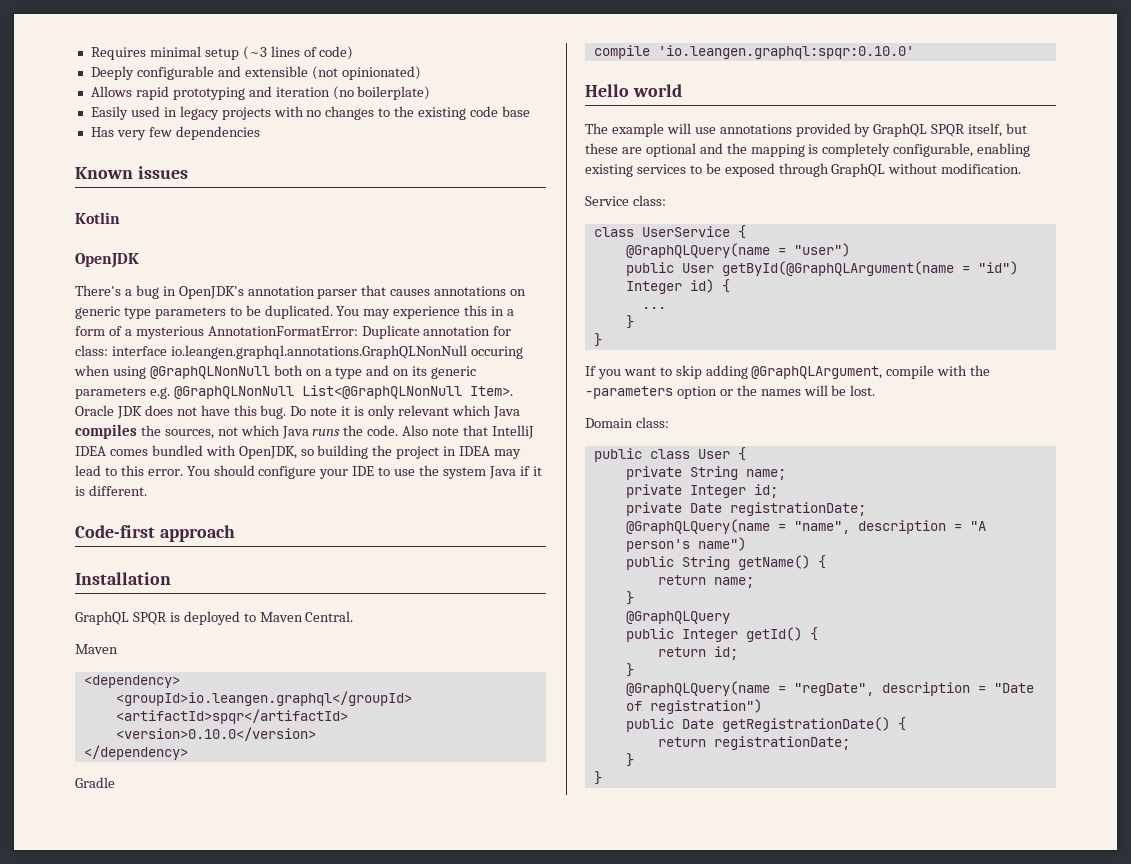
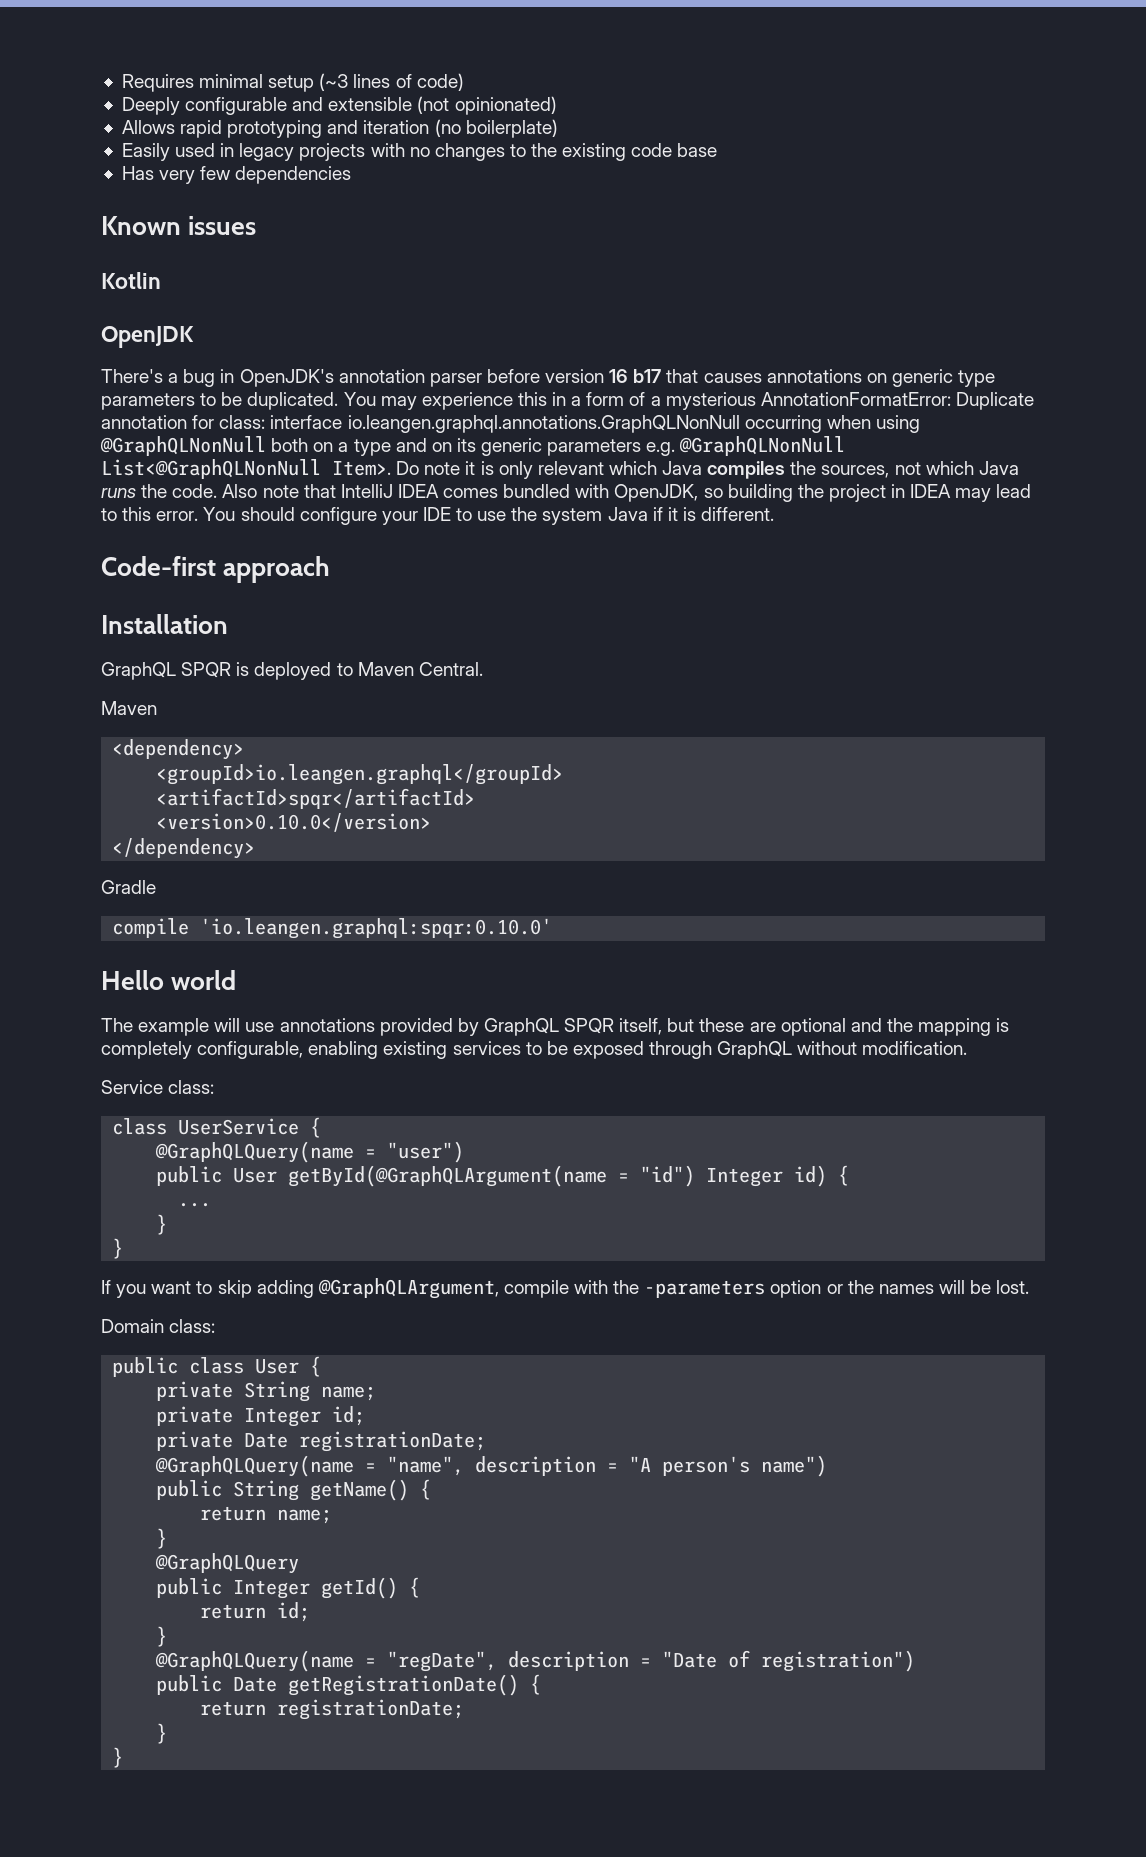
(358, 294) none -> [486,369,662,383] before version 16 b17
[470,346,523,359] occuring -> [744,415,822,433] occurring
[75,405,287,419] Oracle JDK does not have this bug. -> (391, 468) none

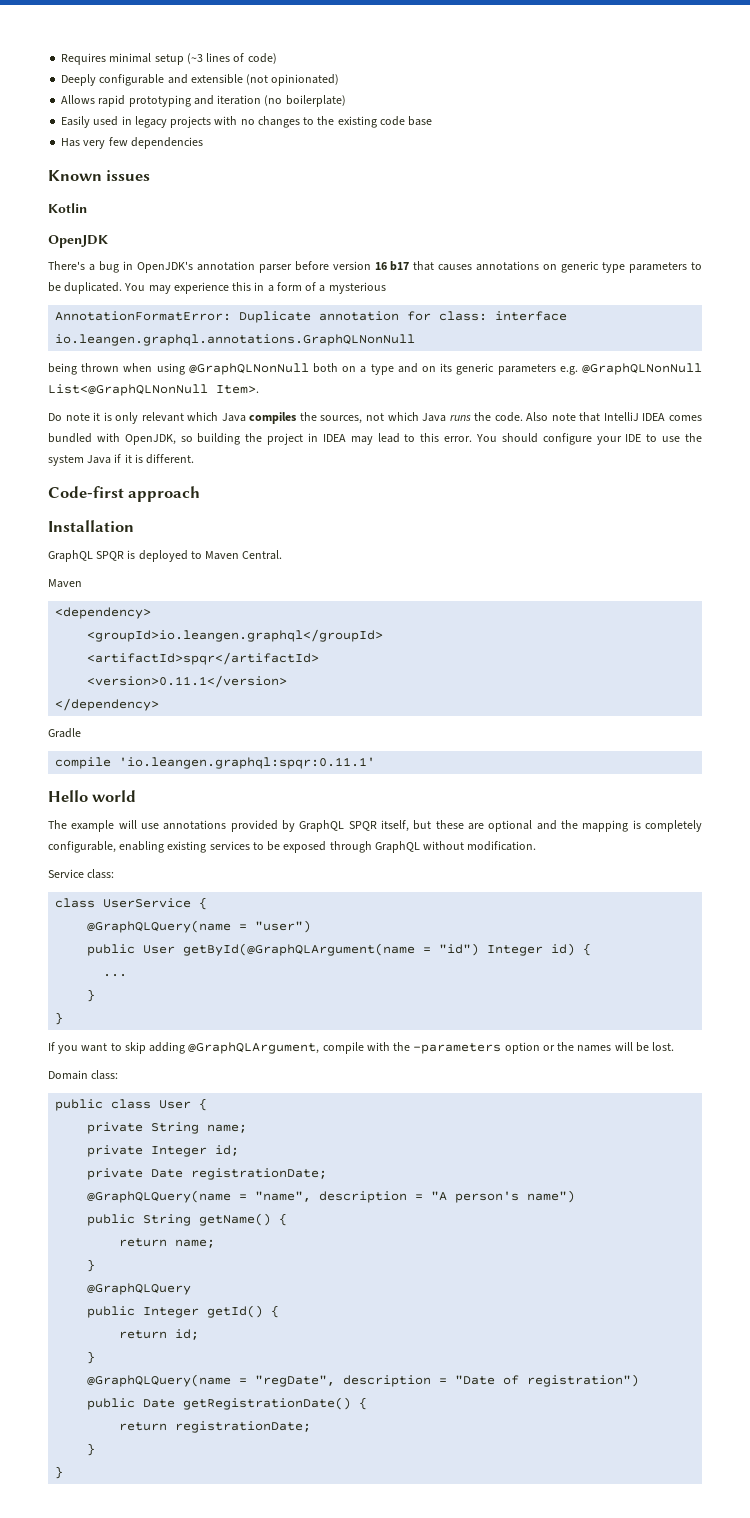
(756, 401) none -> (386, 288) //
[744,415,822,433] occurring -> [48,363,120,375] // being thrown
(391, 468) none -> (259, 389) //
[156,813,432,832] <version>0.10.0</version> -> [87,675,288,688] <version>0.11.1</version>
[200,918,553,939] 'io.leangen.graphql:spqr:0.10.0' -> [119,757,376,769] 'io.leangen.graphql:spqr:0.11.1'

